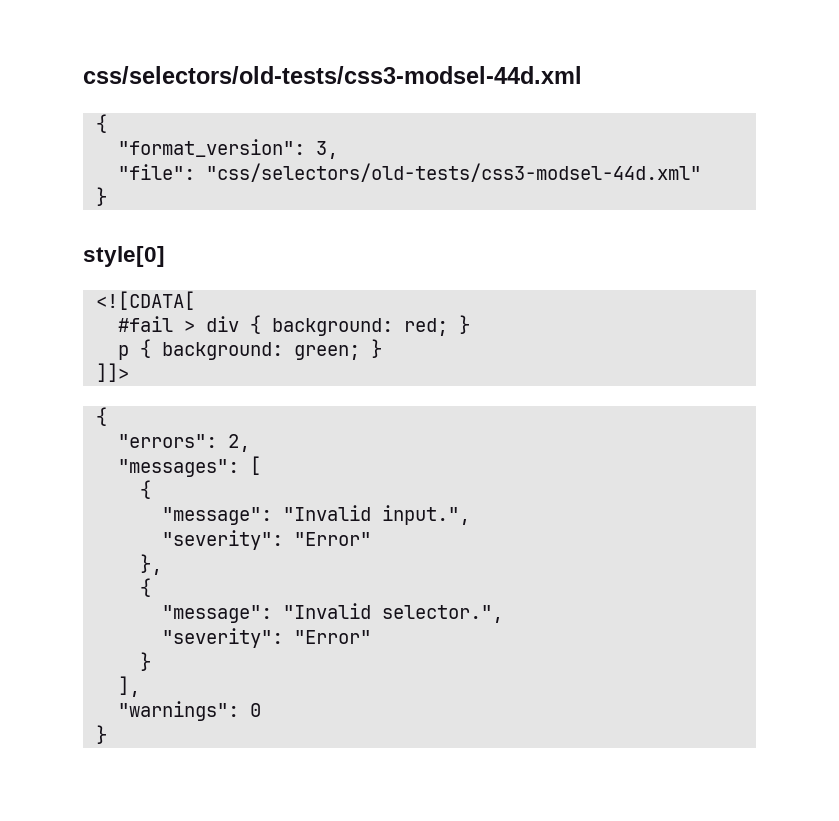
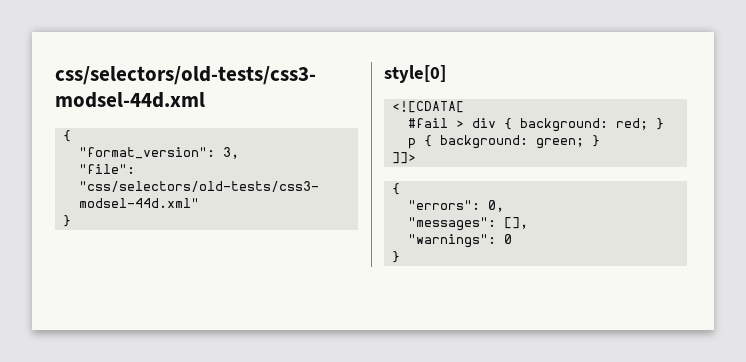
[227,434,250,452] 2, -> [488,200,505,212] 0,
[249,456,261,475] [139,480,151,499] [161,505,470,525] [161,530,371,550] [139,554,162,575] [139,578,151,597] [161,603,503,623] [161,628,371,648] [139,652,151,671] [117,676,140,697] [ // { // "message": "Invalid input.", // "severity": "Error" // }, // { // "message": "Invalid selector.", // "severity": "Error" // } // ], -> [504,217,529,229] [],

